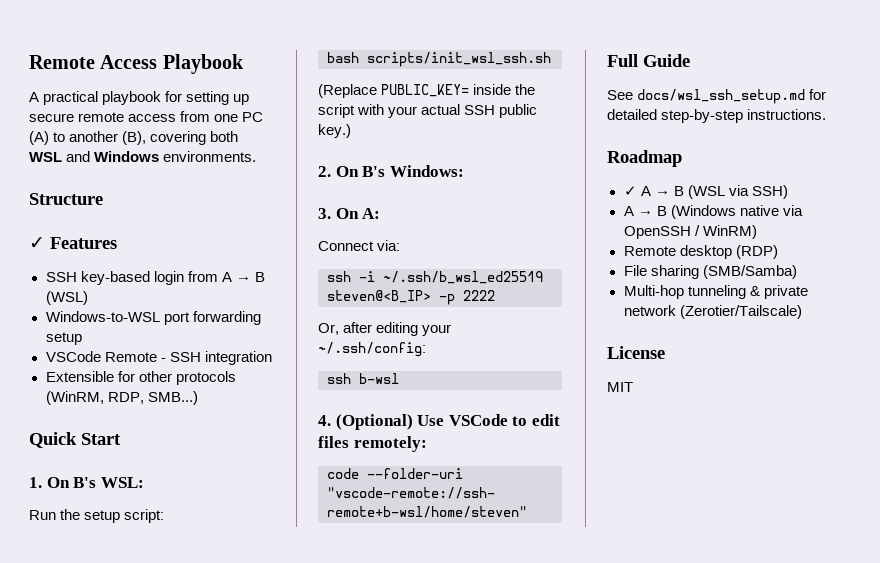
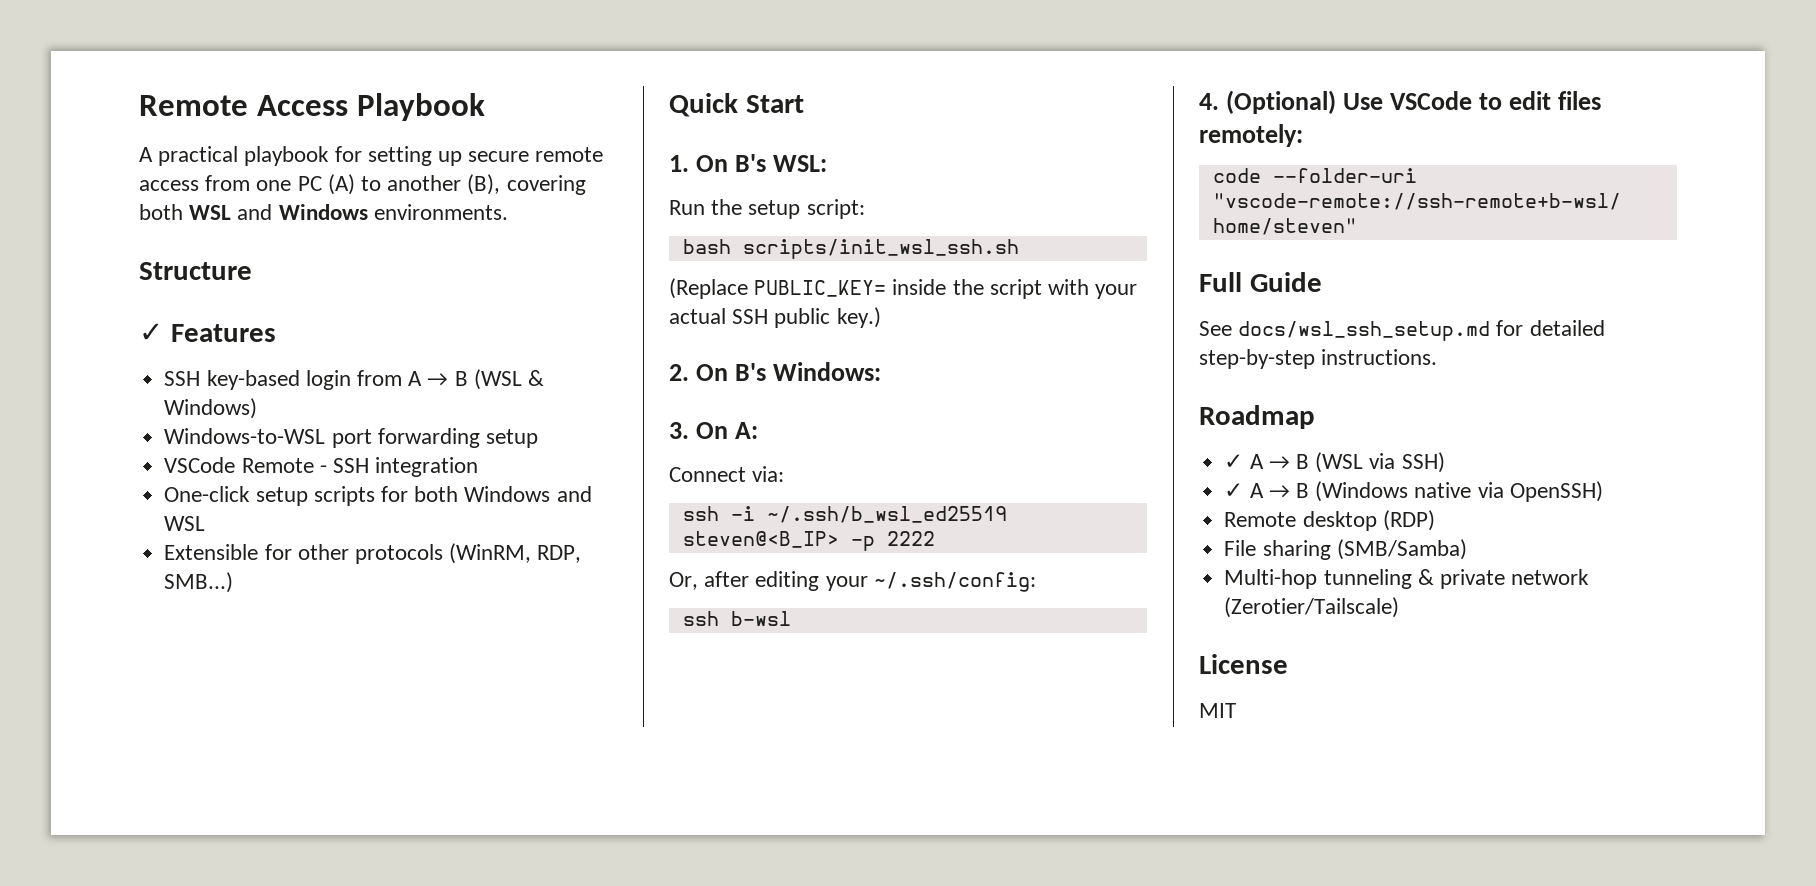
[45,291,88,305] (WSL) -> [473,369,544,390] [164,398,258,419] (WSL & Windows)
(272, 358) none -> [164,486,592,506] [164,516,206,531] // One-click setup scripts for both Windows and WSL
(788, 192) none -> [1224,483,1244,498] ✓
[623,225,757,239] OpenSSH / WinRM) -> [1509,481,1603,502] OpenSSH)

